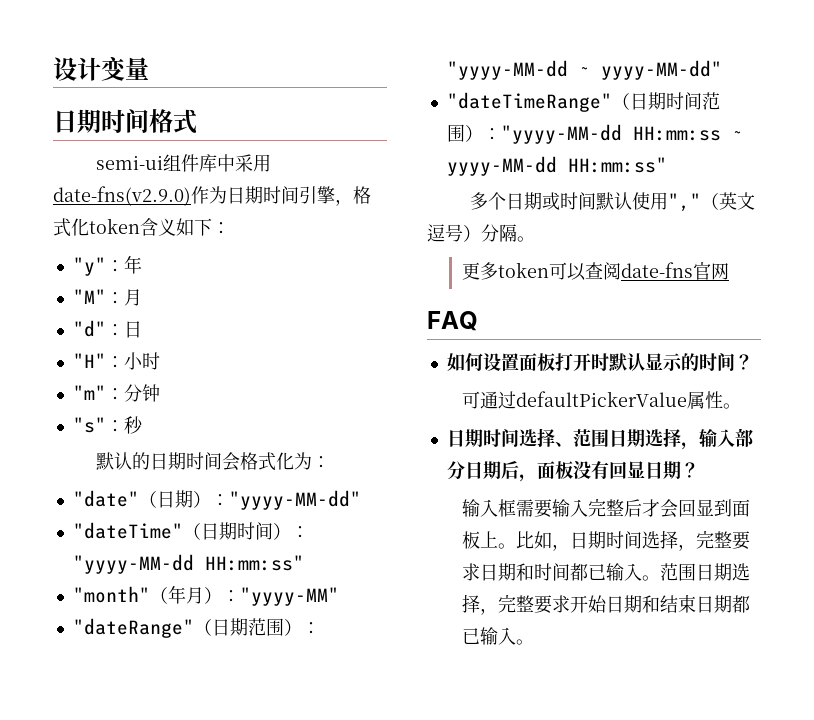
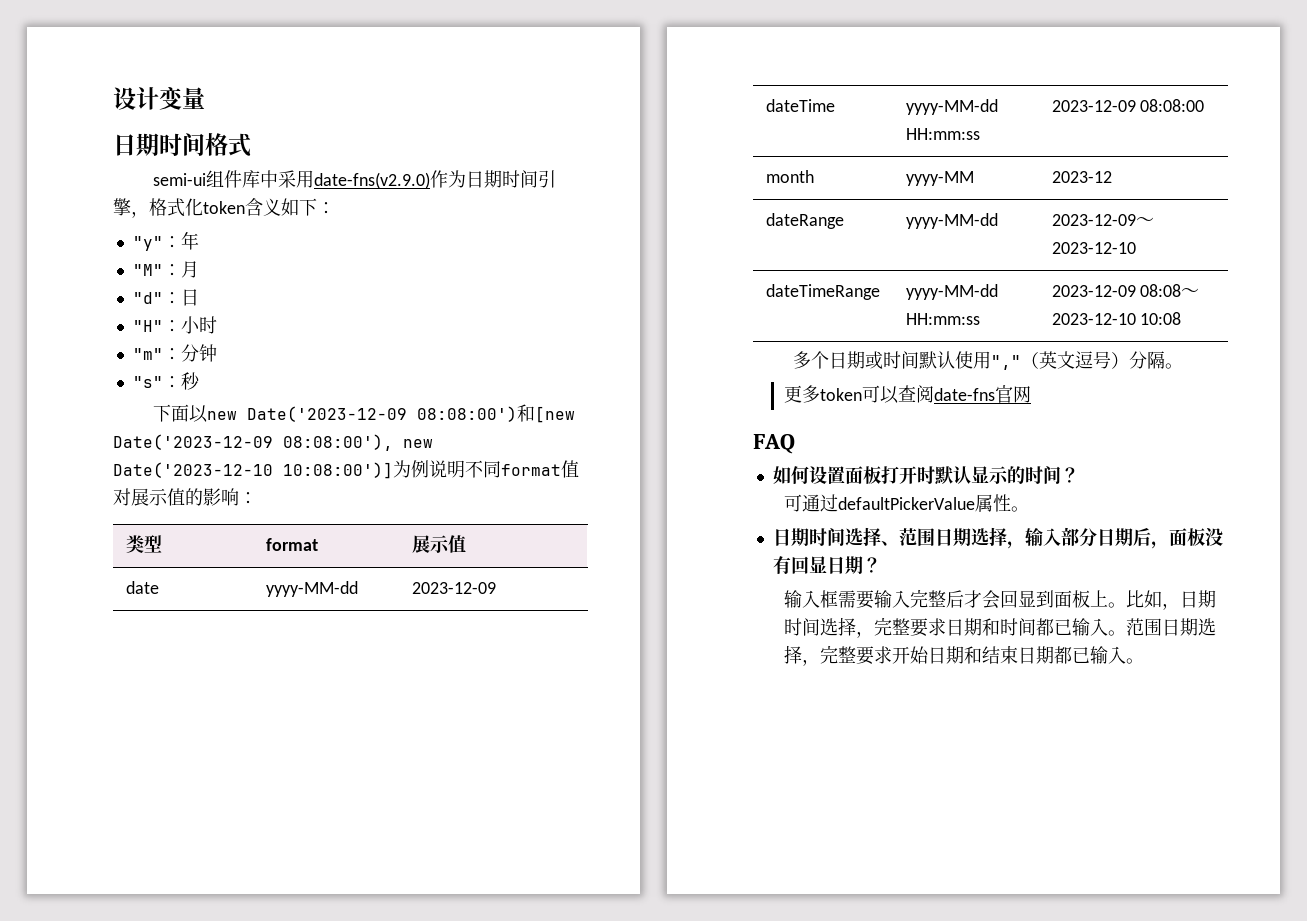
[96,452,331,471] [72,490,361,510] [72,522,309,540] [72,554,304,574] [72,585,339,606] [72,618,320,638] [446,60,722,80] [446,92,720,112] [446,124,743,144] [446,156,667,176] 默认的日期时间会格式化为： // "date"（日期）："yyyy-MM-dd" // "dateTime"（日期时间）："yyyy-MM-dd HH:mm:ss" // "month"（年月）："yyyy-MM" // "dateRange"（日期范围）："yyyy-MM-dd ~ yyyy-MM-dd" // "dateTimeRange"（日期时间范围）："yyyy-MM-dd HH:mm:ss ~ yyyy-MM-dd HH:mm:ss" -> [152,404,575,423] [113,434,433,451] [113,460,579,479] [113,488,257,506] [125,535,162,553] [265,538,318,551] [411,535,466,553] [125,581,159,594] [265,581,358,597] [411,582,496,594] [765,99,835,112] [905,99,998,115] [905,128,980,140] [1051,99,1205,112] [765,170,814,183] [905,171,974,186] [1051,171,1112,183] [765,213,844,229] [905,213,998,229] [1051,214,1154,226] [1051,242,1136,254] [765,284,880,300] [905,284,998,300] [905,313,980,325] [1051,284,1200,297] [1051,312,1182,325] 下面以new Date('2023-12-09 08:08:00')和[new Date('2023-12-09 08:08:00'), new Date('2023-12-10 10:08:00')]为例说明不同format值对展示值的影响： // 类型 | format | 展示值 // date | yyyy-MM-dd | 2023-12-09 // dateTime | yyyy-MM-dd HH:mm:ss | 2023-12-09 08:08:00 // month | yyyy-MM | 2023-12 // dateRange | yyyy-MM-dd | 2023-12-09～2023-12-10 // dateTimeRange | yyyy-MM-dd HH:mm:ss | 2023-12-09 08:08～2023-12-10 10:08

